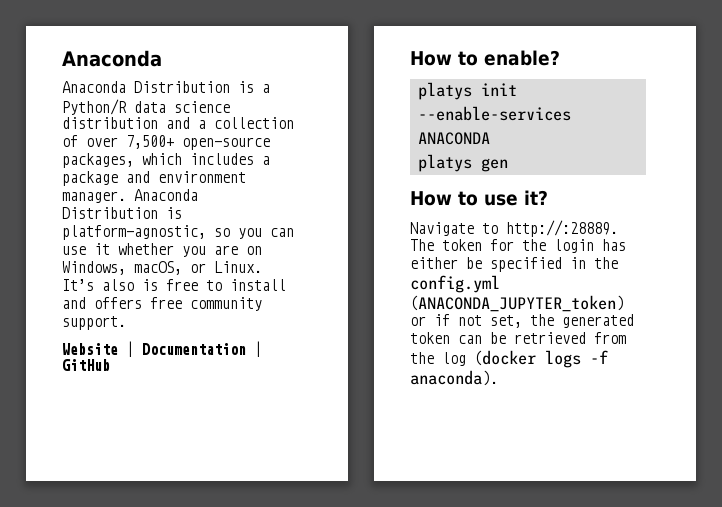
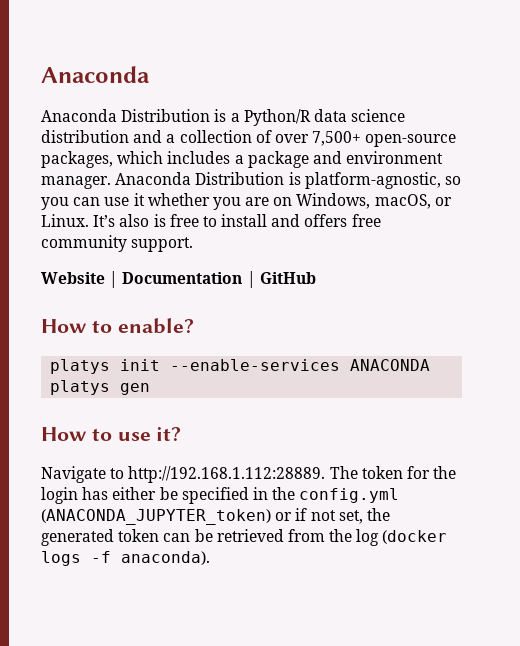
[506,220,618,237] http://:28889. -> [128,466,326,483] http://192.168.1.112:28889.

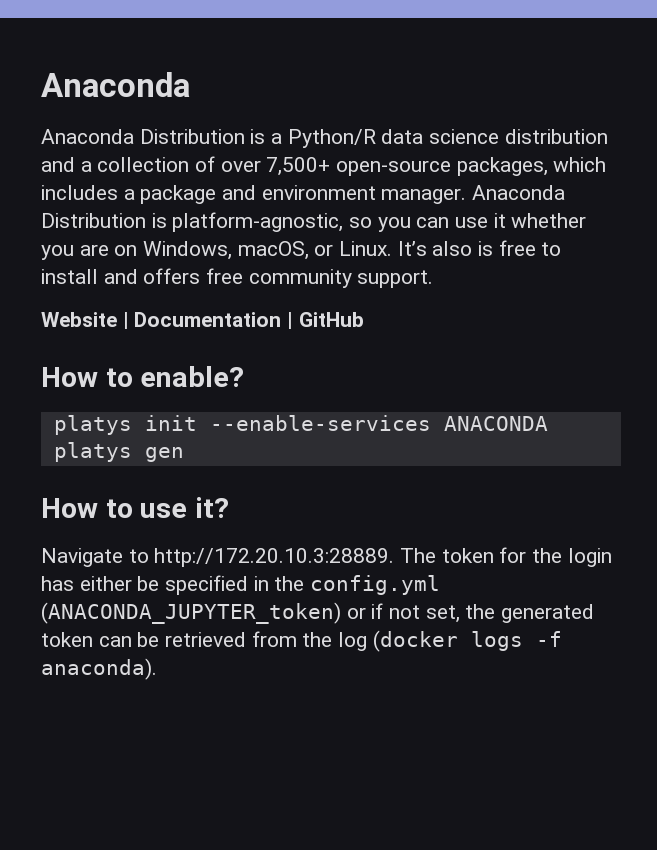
[128,466,326,483] http://192.168.1.112:28889. -> [154,548,395,567] http://172.20.10.3:28889.

